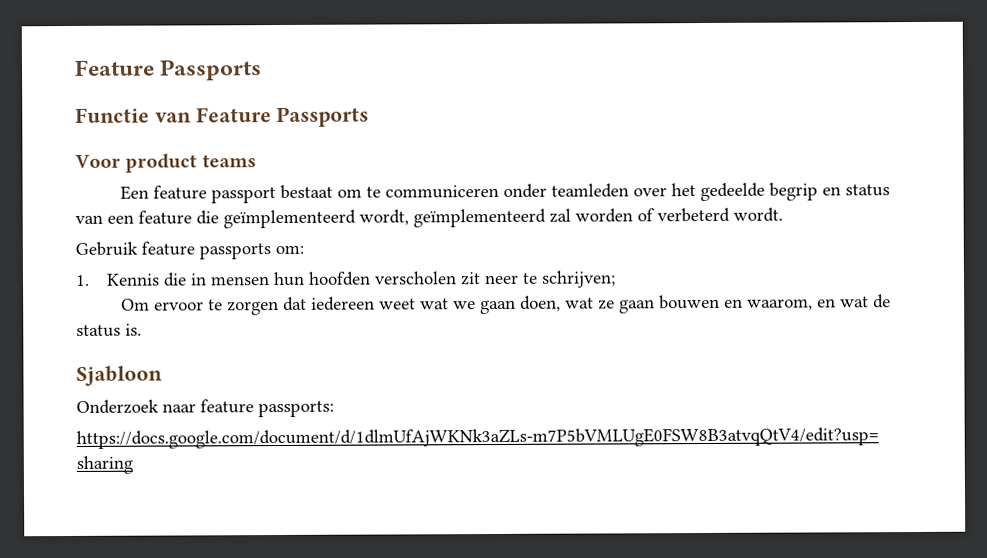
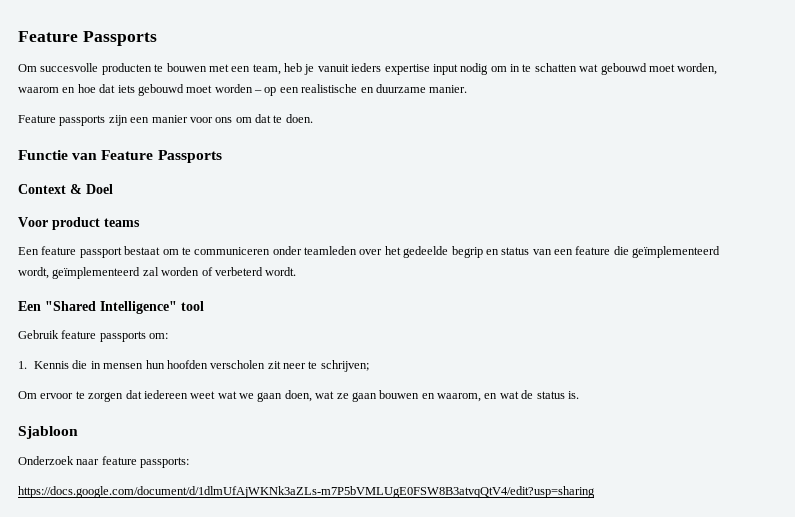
[74,59,263,81] Feature Passports -> [18,31,157,46] [18,63,718,75] [18,84,468,96] [18,114,313,126] Feature Passports // Om succesvolle producten te bouwen met een team, heb je vanuit ieders expertise input nodig om in te schatten wat gebouwd moet worden, waarom en hoe dat iets gebouwd moet worden – op een realistische en duurzame manier. // Feature passports zijn een manier voor ons om dat te doen.
(370, 117) none -> [18,184,113,194] // Context & Doel
(783, 214) none -> [18,301,204,314] // Een "Shared Intelligence" tool

